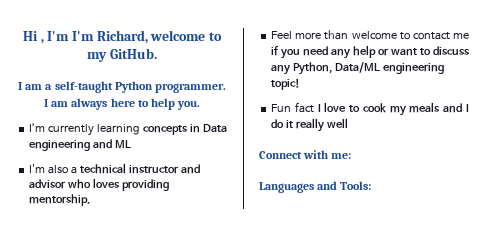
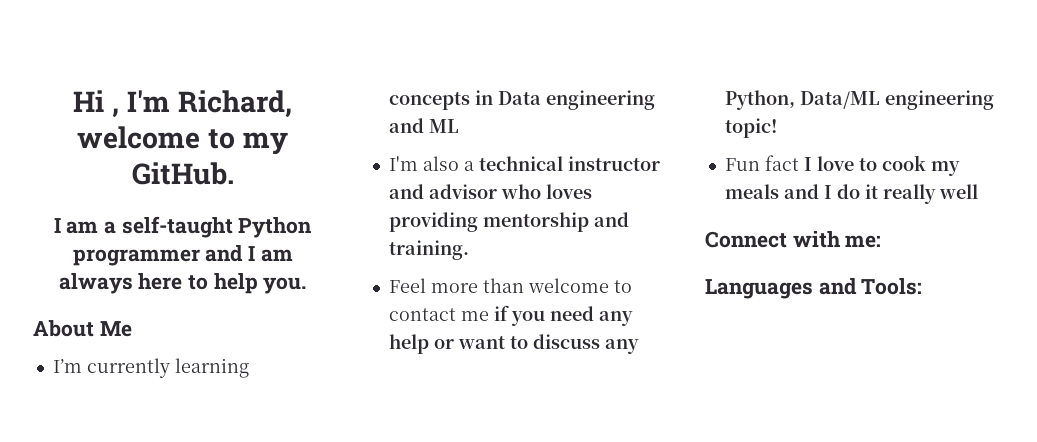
[72,31,94,41] I'm -> (170, 101) none
[155,83,227,93] programmer. -> [72,245,244,266] programmer and
(201, 105) none -> [33,320,132,337] // About Me
[29,194,91,206] mentorship. -> [482,212,629,232] [388,240,469,260] mentorship and training.

